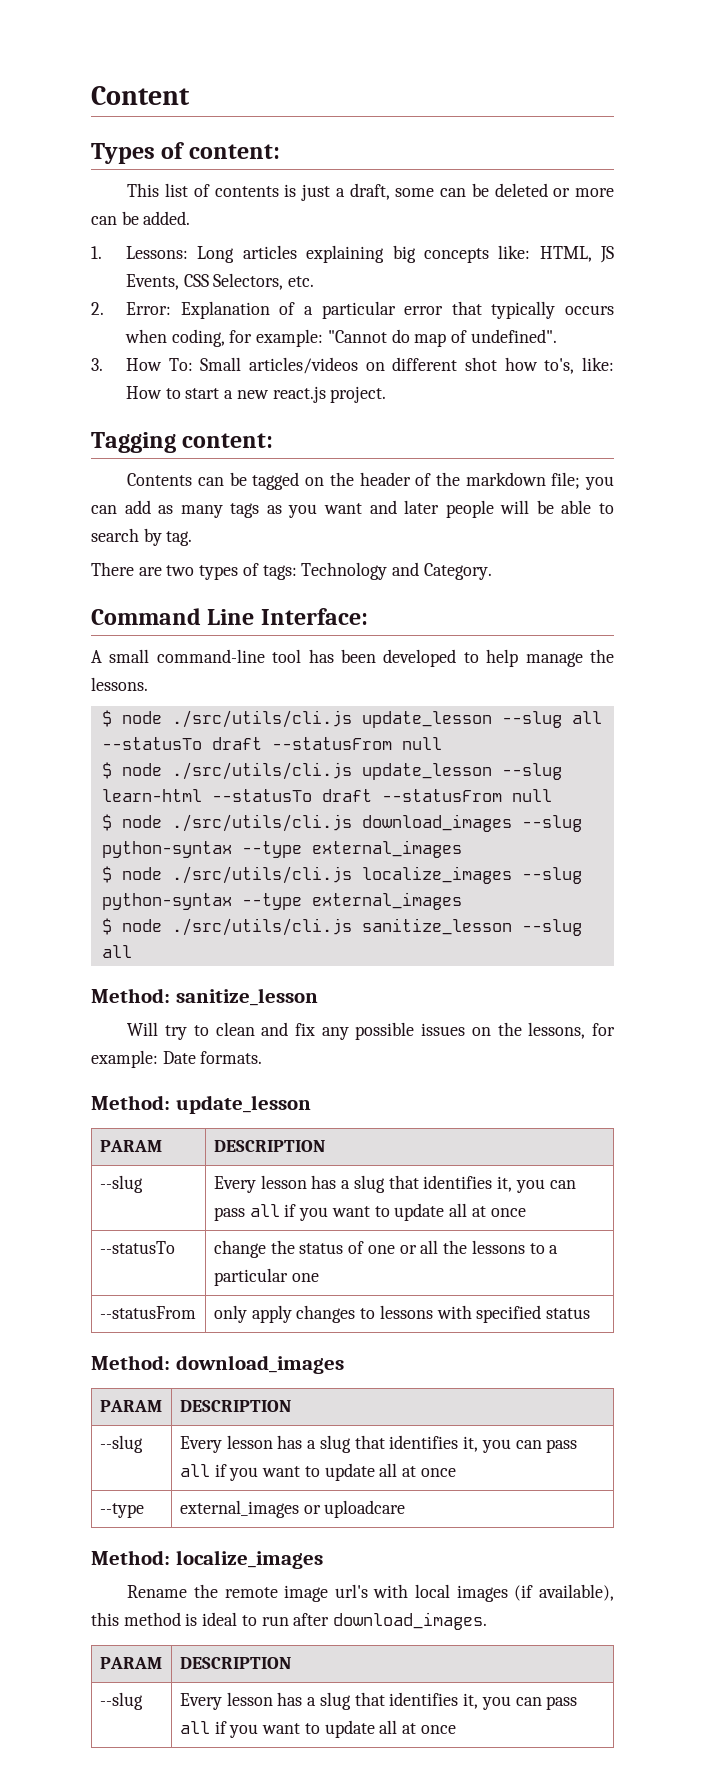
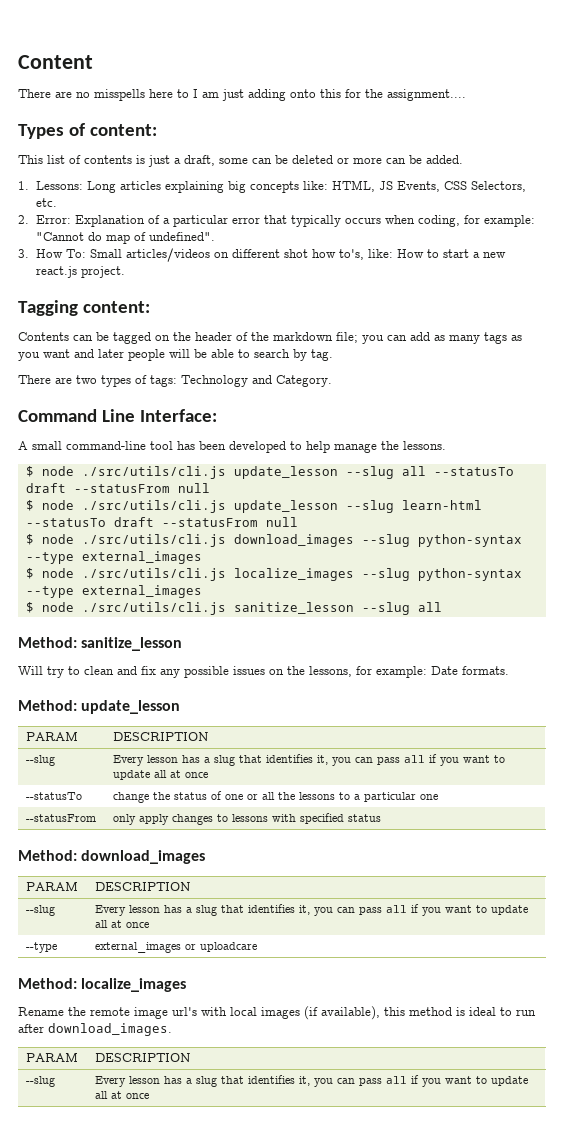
(190, 95) none -> [18,89,466,101] // There are no misspells here to I am just adding onto this for the assignment....

